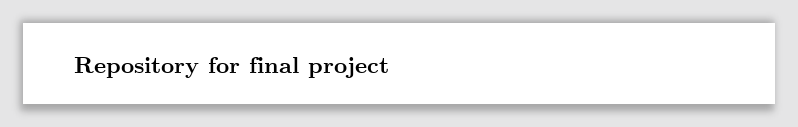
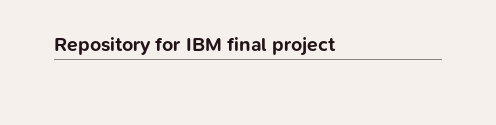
(240, 65) none -> [185,38,222,51] IBM

